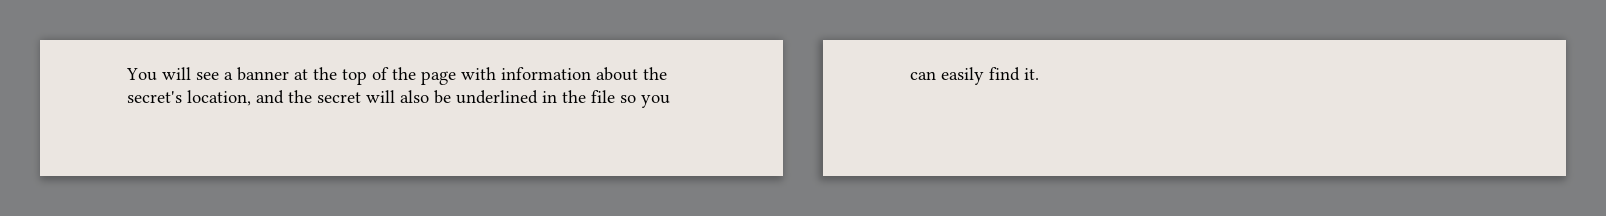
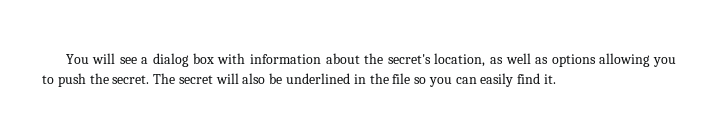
[237,67,456,85] banner at the top of the page -> [153,53,214,67] dialog box
[256,90,312,104] and the -> [489,53,676,67] [42,73,176,87] as well as options allowing you to push the secret. The

